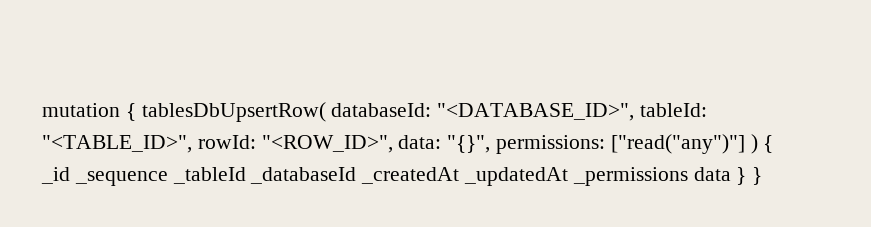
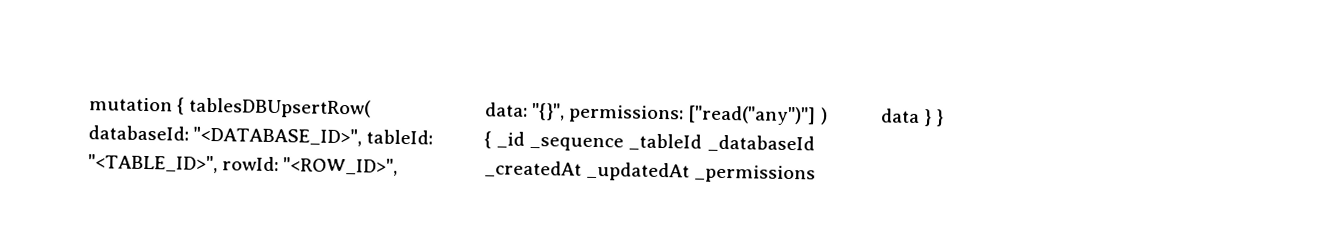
[141,102,326,122] tablesDbUpsertRow( -> [189,97,372,119] tablesDBUpsertRow(

